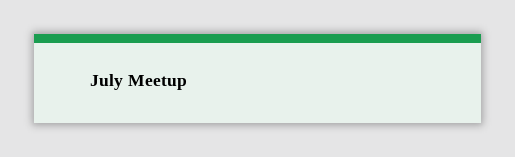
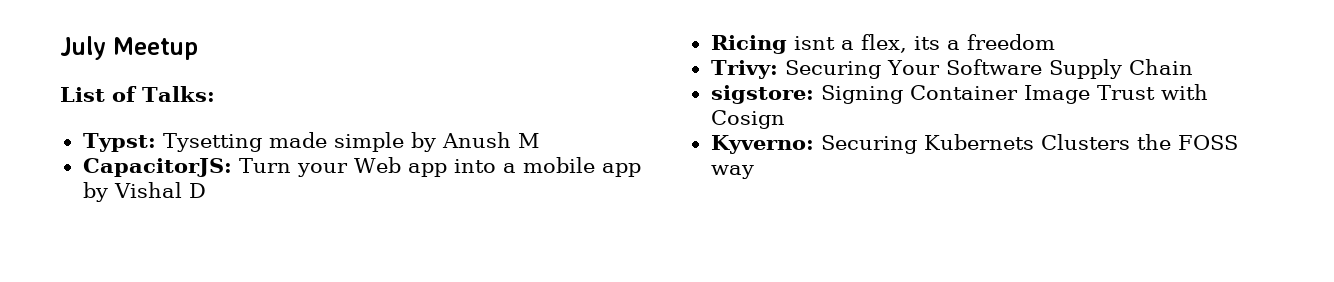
(187, 82) none -> [60,86,215,102] [82,132,540,152] [82,157,641,177] [82,182,206,202] [710,34,1055,54] [710,59,1193,79] [710,84,1208,104] [710,110,785,129] [710,134,1238,154] [710,165,754,179] // List of Talks: // Typst: Tysetting made simple by Anush M // CapacitorJS: Turn your Web app into a mobile app by Vishal D // Ricing isnt a flex, its a freedom // Trivy: Securing Your Software Supply Chain // sigstore: Signing Container Image Trust with Cosign // Kyverno: Securing Kubernets Clusters the FOSS way

